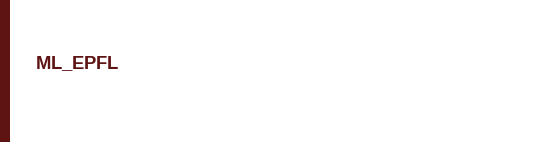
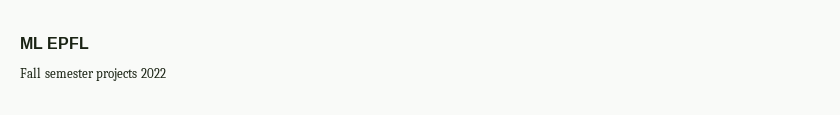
[36,56,118,71] ML_EPFL -> [20,37,90,49] [20,67,166,81] ML EPFL // Fall semester projects 2022

